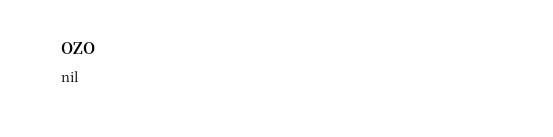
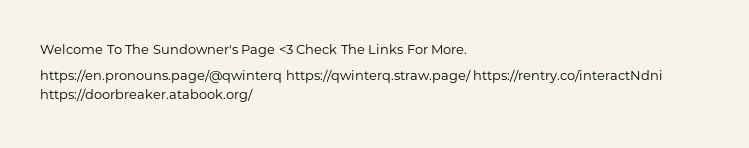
[61,42,95,54] [61,71,79,82] OZO // nil -> [40,44,468,57] [40,69,664,83] [40,88,253,102] Welcome To The Sundowner's Page <3 Check The Links For More. // https://en.pronouns.page/@qwinterq https://qwinterq.straw.page/ https://rentry.co/interactNdni https://doorbreaker.atabook.org/

